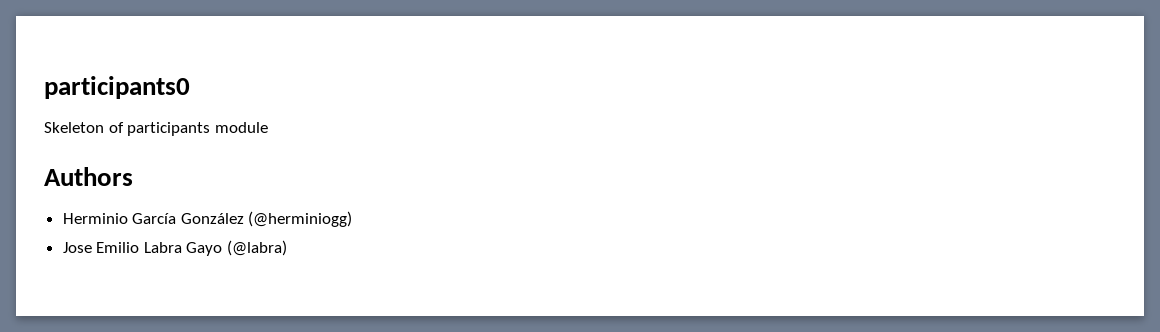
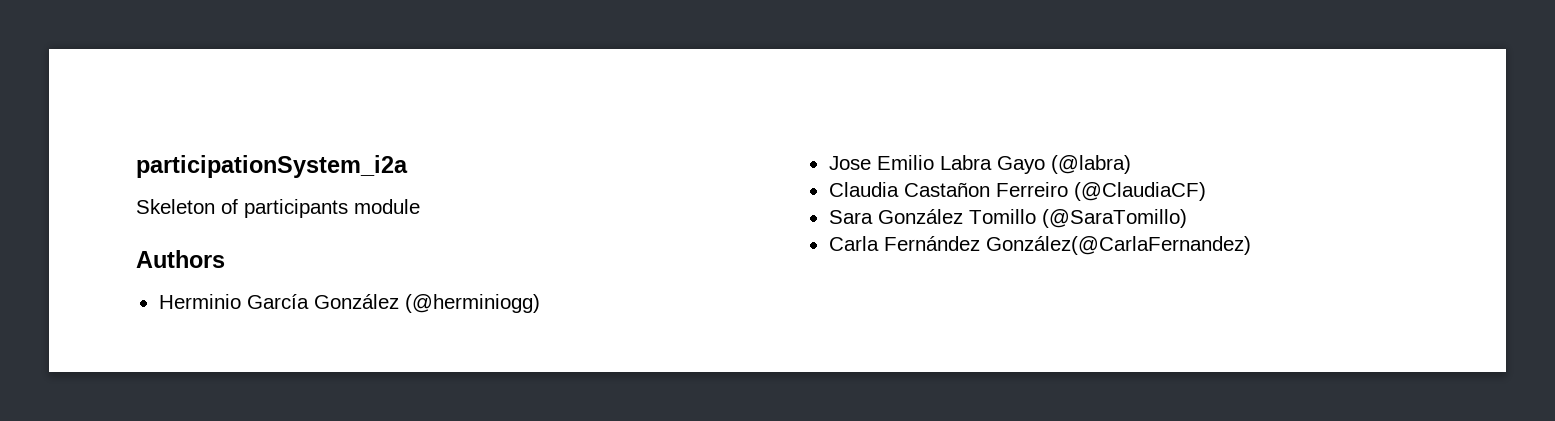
[44,76,190,99] participants0 -> [136,155,408,178] participationSystem_i2a
(288, 248) none -> [828,182,1206,201] [828,209,1187,228] [828,236,1251,255] // Claudia Castañon Ferreiro (@ClaudiaCF) // Sara González Tomillo (@SaraTomillo) // Carla Fernández González(@CarlaFernandez)

